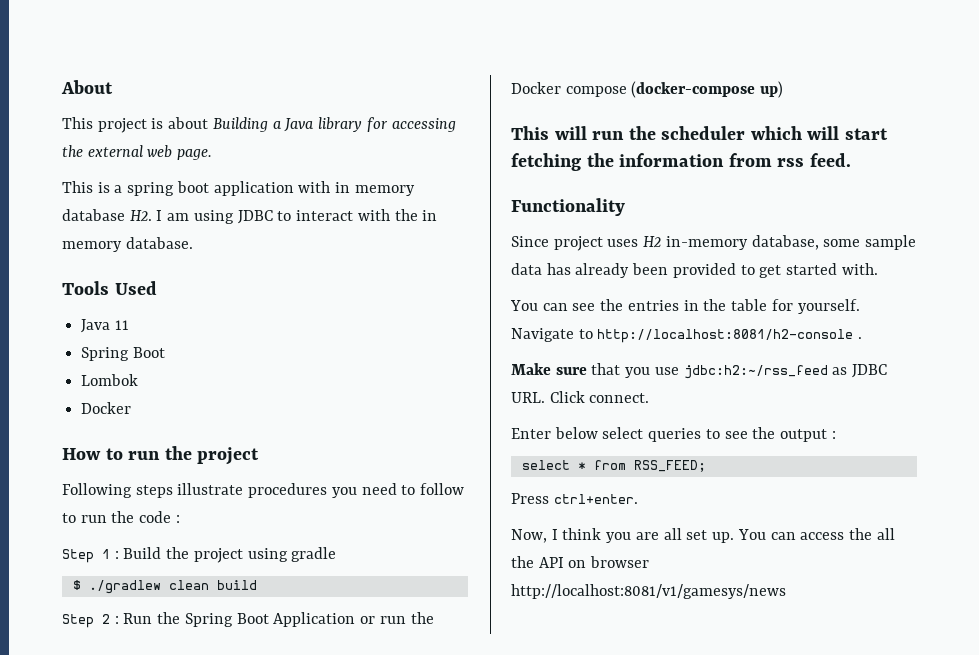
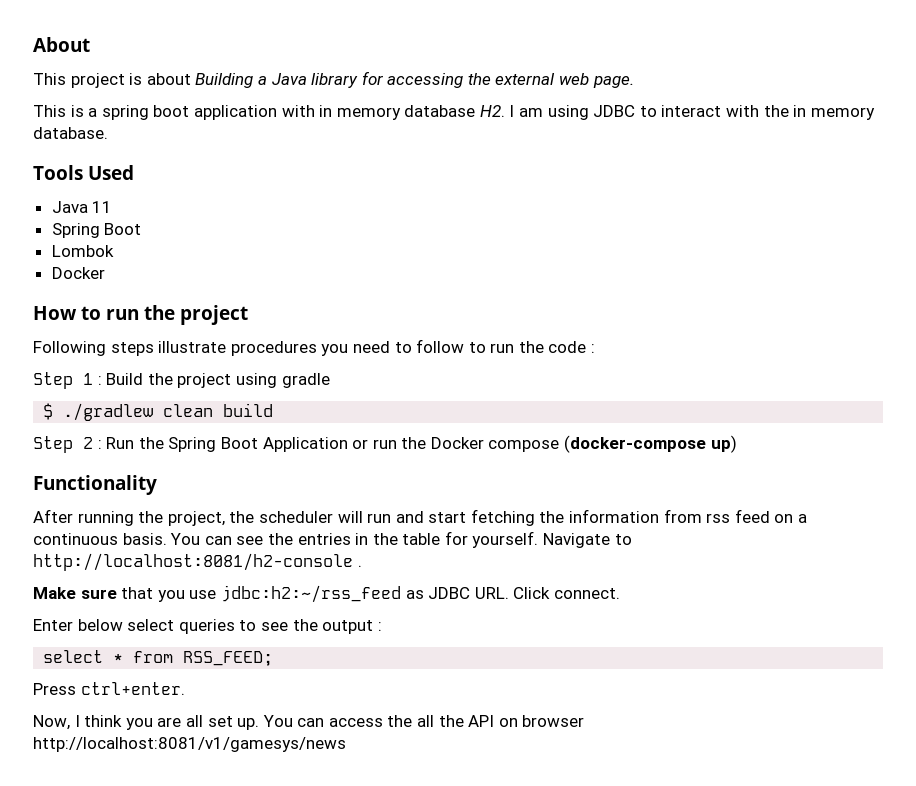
[511,126,840,140] This will run the scheduler which will -> [33,475,157,495] [33,509,424,526] Functionality // After running the project, the scheduler will run and
[809,153,851,167] [511,198,625,216] [511,235,917,251] [511,263,878,278] feed. // Functionality // Since project uses H2 in-memory database, some sample data has already been provided to get started with. // -> [734,509,808,523] [33,533,167,545] feed on a continuous basis.

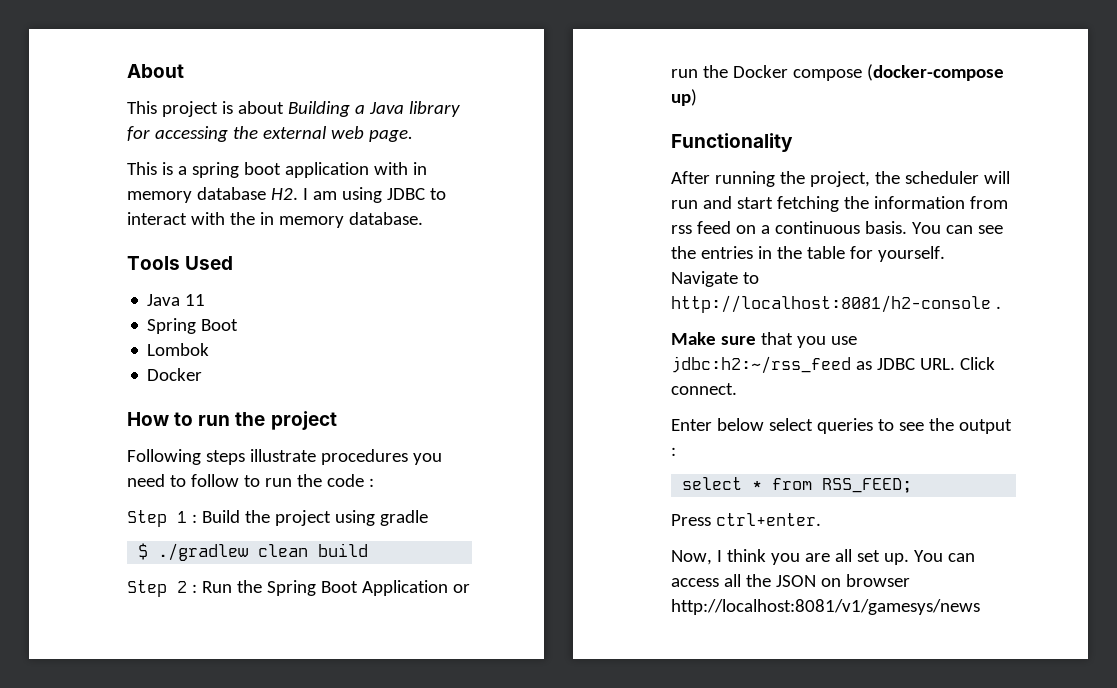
[387,715,413,727] the -> (719, 582) none
[468,715,495,727] API -> [775,575,816,587] JSON

